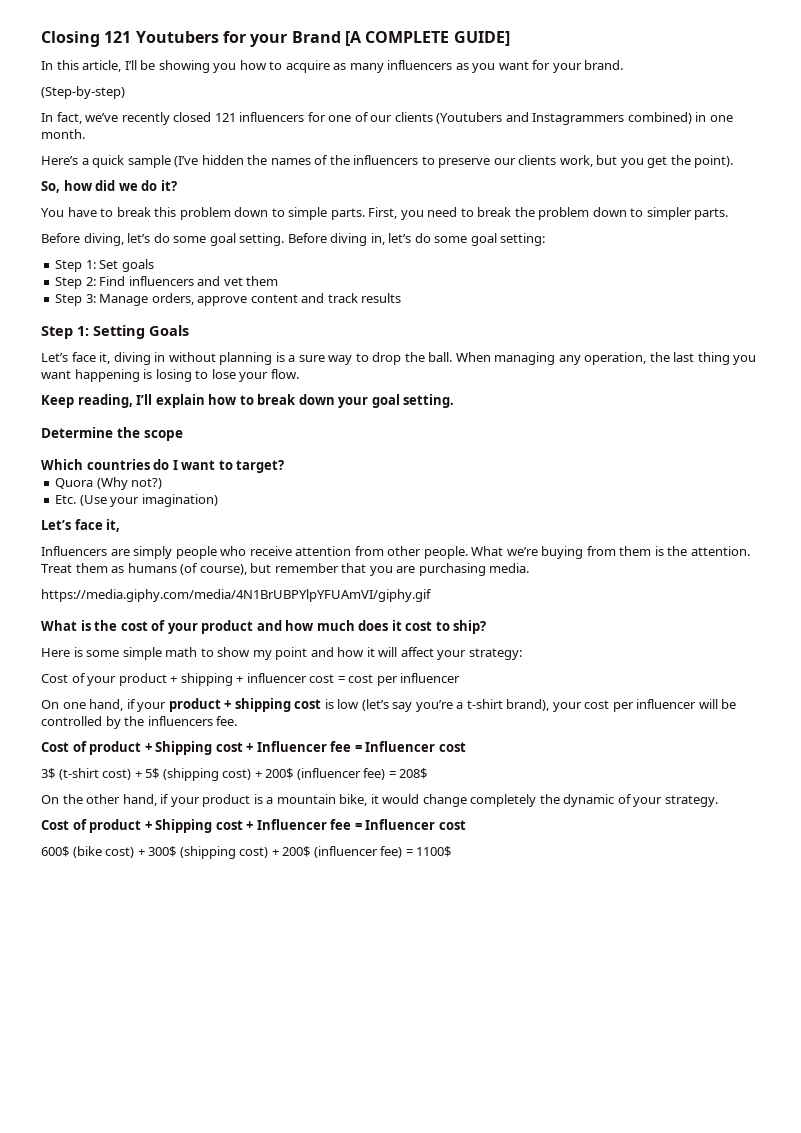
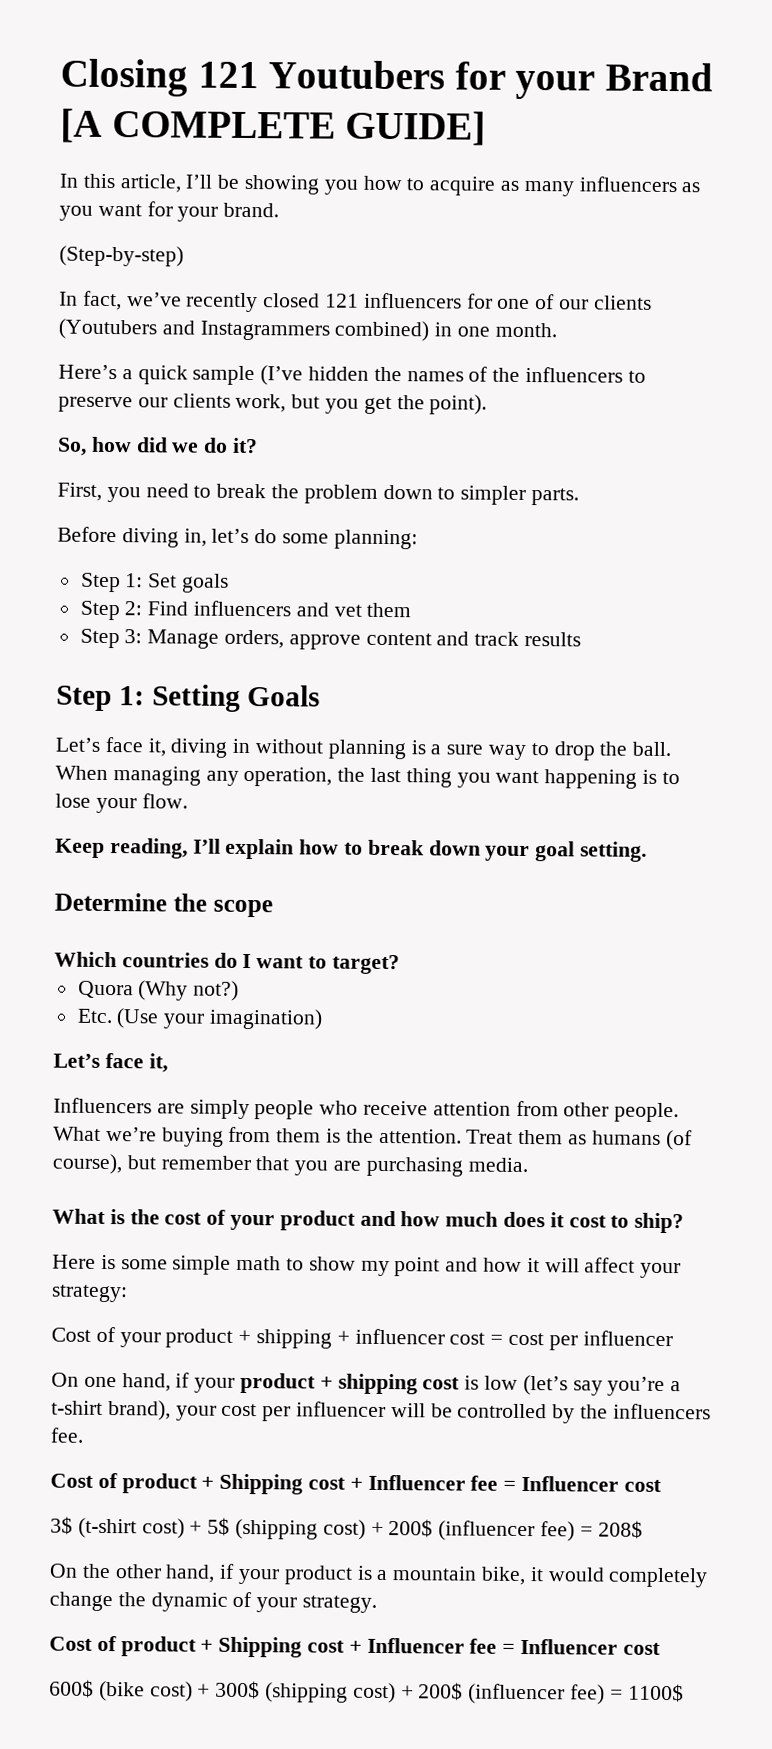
[41,207,365,220] You have to break this problem down to simple parts. -> (259, 445) none
[83,233,327,246] diving, let’s do some goal setting. Before -> (117, 534) none
[470,233,546,246] goal setting: -> [333,529,418,550] planning:
[155,369,192,382] losing -> (658, 776) none
[41,589,432,602] // https://media.giphy.com/media/4N1BrUBPYlpYFUAmVI/giphy.gif -> (528, 1165) none
[422,794,537,807] change completely -> [608,1567,709,1588] [49,1591,113,1612] completely change

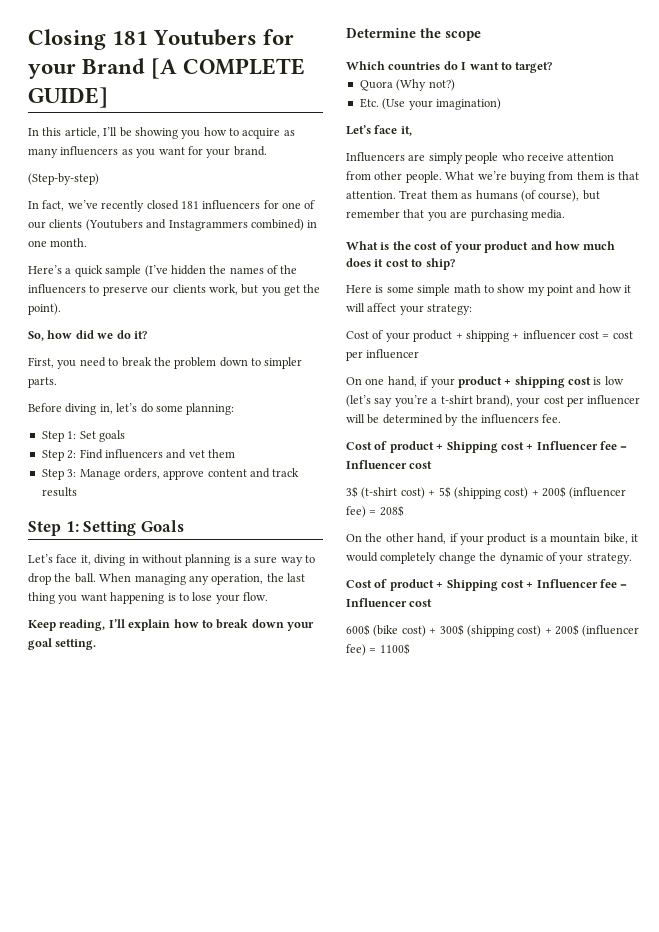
[197,61,259,89] 121 -> [112,31,149,45] 181
[325,293,360,308] 121 -> [180,201,199,209] 181
[345,1128,374,1143] the -> [618,171,640,180] that
[457,1403,548,1419] controlled -> [382,414,443,424] determined

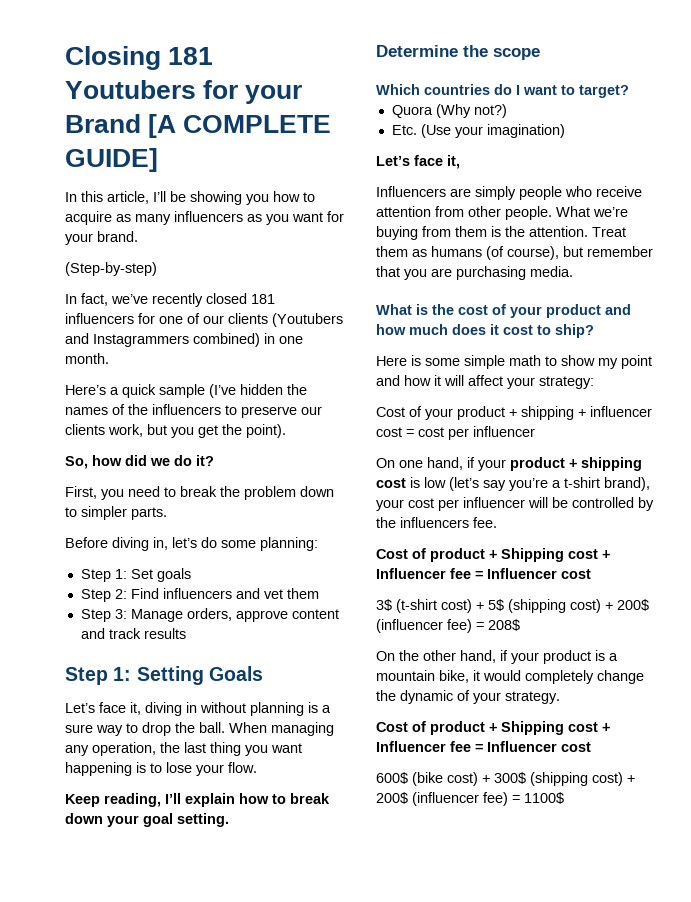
[618,171,640,180] that -> [505,226,525,237] the
[382,414,443,424] determined -> [572,497,634,508] controlled

